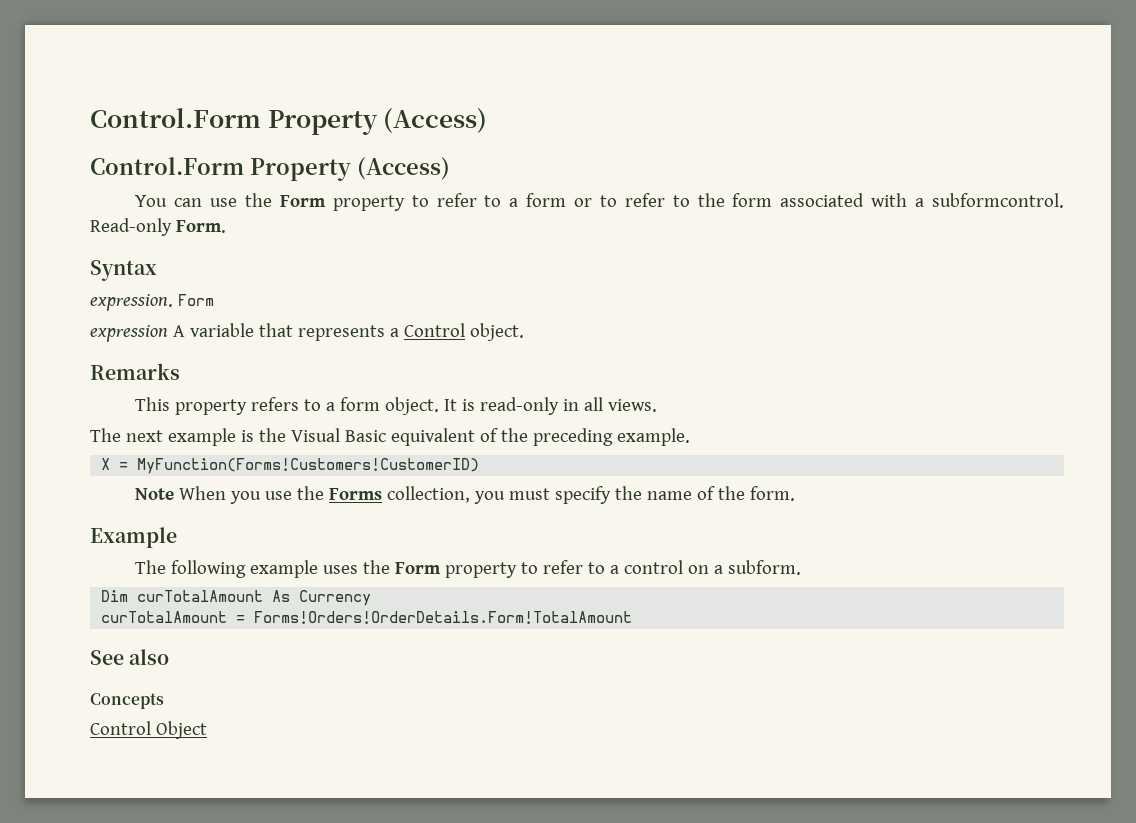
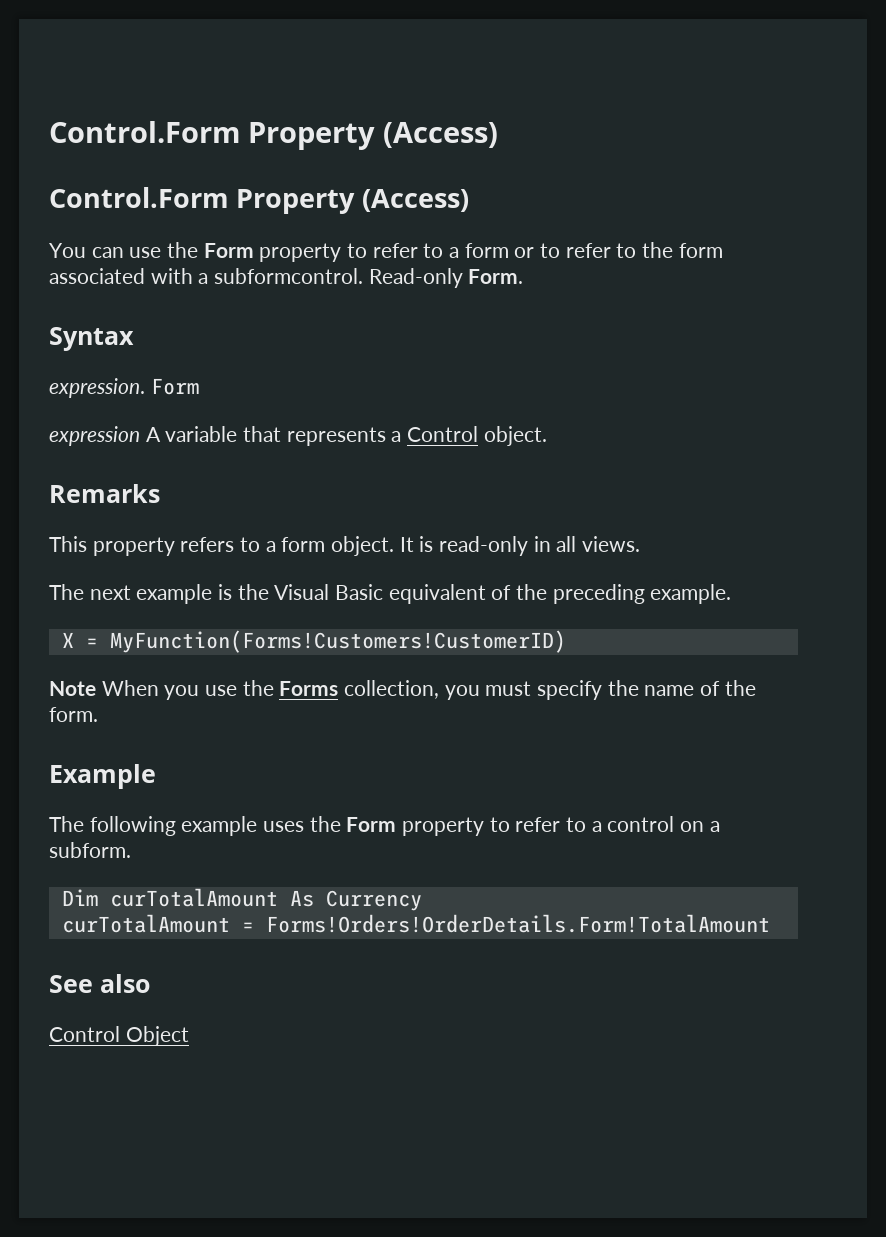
[90,693,164,709] // Concepts -> (150, 983) none

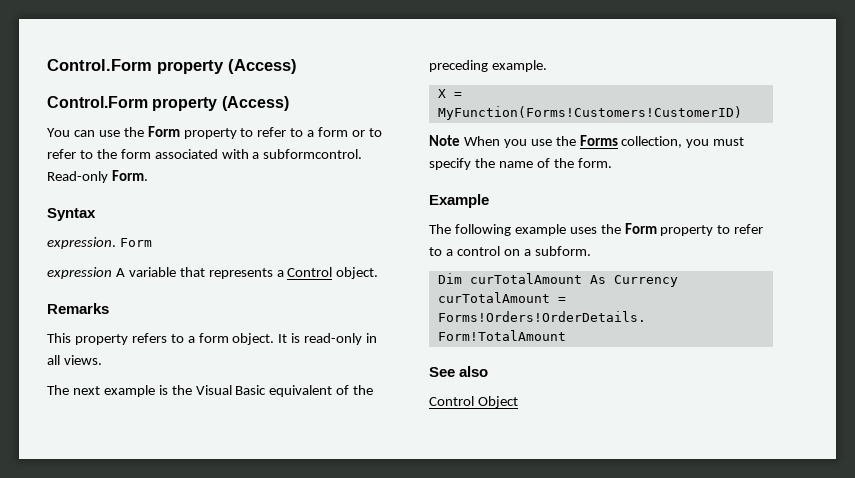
[49,121,375,150] Control.Form Property -> [47,59,224,74] Control.Form property
[236,189,356,214] Property -> [152,97,218,111] property

